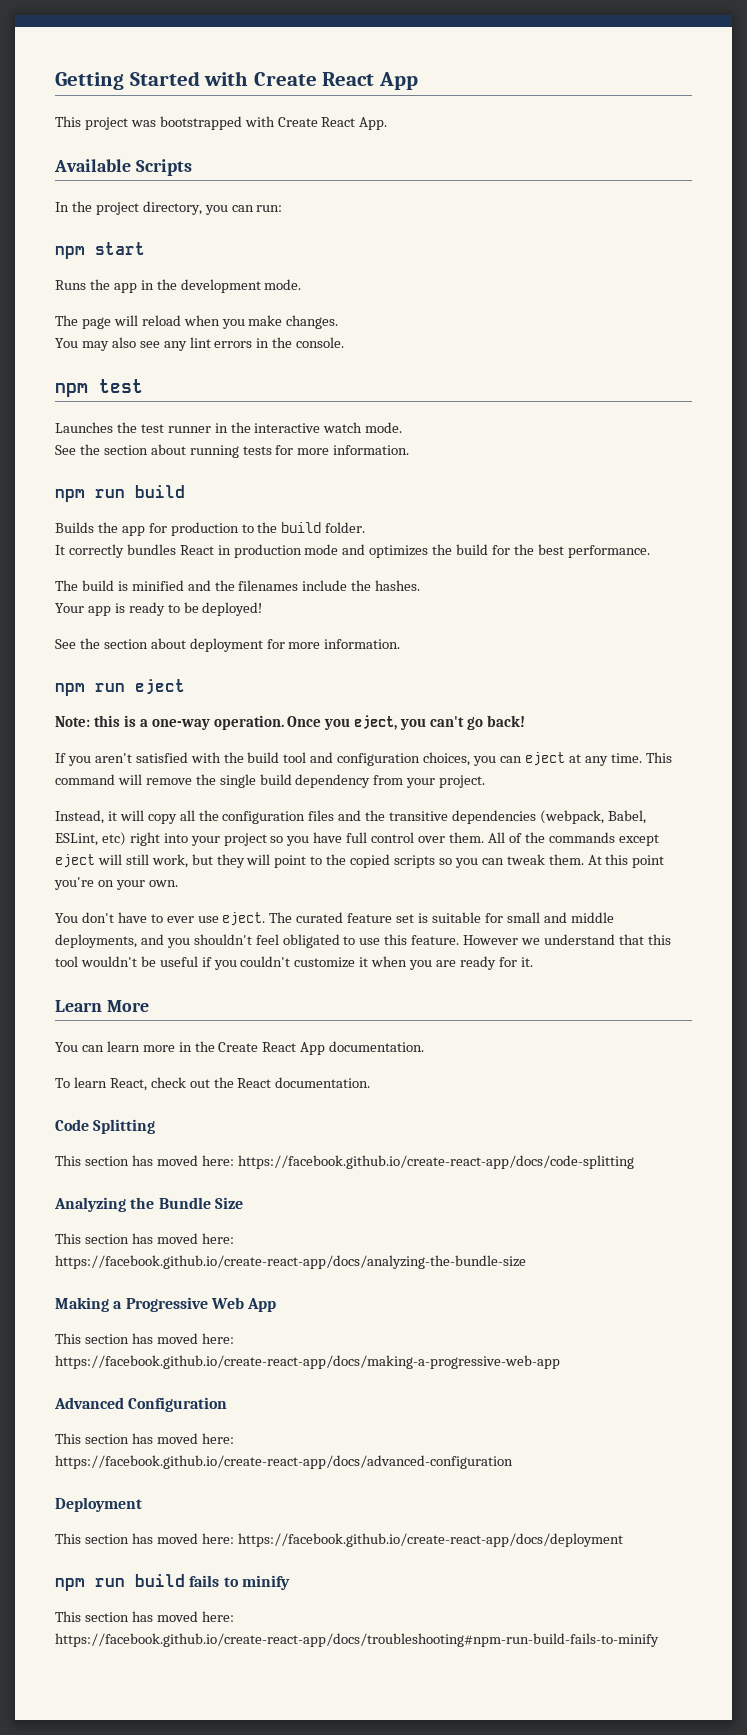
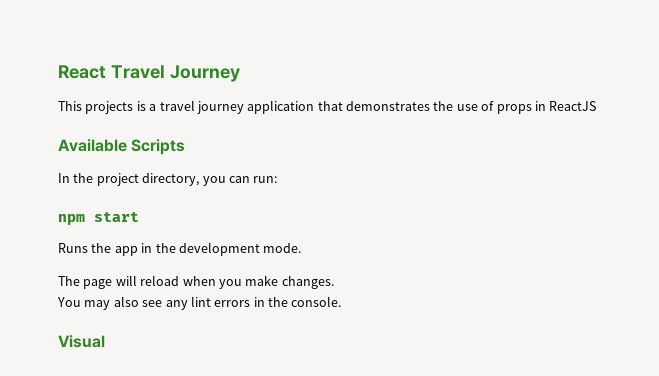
[55,71,418,90] [55,116,388,130] Getting Started with Create React App // This project was bootstrapped with Create React App. -> [58,65,240,82] [58,100,597,114] React Travel Journey // This projects is a travel journey application that demonstrates the use of props in ReactJS
[55,379,143,397] [55,422,403,433] [55,444,410,458] [55,485,185,502] [55,522,366,536] [55,544,650,558] [55,580,421,591] [55,602,263,616] [55,638,401,652] [55,679,185,696] [55,715,525,730] [55,752,672,766] [55,774,486,788] [55,810,646,824] [55,832,659,846] [55,854,665,868] [54,877,178,890] [55,912,614,926] [55,934,671,948] [55,956,533,970] [55,1000,149,1012] [55,1041,425,1055] [55,1077,371,1091] [55,1119,156,1134] [55,1155,634,1169] [54,1197,243,1212] [55,1233,234,1244] [55,1255,526,1269] [55,1297,277,1312] [55,1333,234,1344] [55,1355,560,1369] [54,1397,228,1412] [55,1433,234,1444] [55,1455,513,1469] [55,1497,142,1512] [55,1533,623,1547] [55,1574,290,1591] [55,1611,234,1622] [55,1633,659,1647] npm test // Launches the test runner in the interactive watch mode. // See the section about running tests for more information. // npm run build // Builds the app for production to the build folder. // It correctly bundles React in production mode and optimizes the build for the best performance. // The build is minified and the filenames include the hashes. // Your app is ready to be deployed! // See the section about deployment for more information. // npm run eject // Note: this is a one-way operation. Once you eject, you can't go back! // If you aren't satisfied with the build tool and configuration choices, you can eject at any time. This command will remove the single build dependency from your project. // Instead, it will copy all the configuration files and the transitive dependencies (webpack, Babel, ESLint, etc) right into your project so you have full control over them. All of the commands except eject will still work, but they will point to the copied scripts so you can tweak them. At this point you're on your own. // You don't have to ever use eject. The curated feature set is suitable for small and middle deployments, and you shouldn't feel obligated to use this feature. However we understand that this tool wouldn't be useful if you couldn't customize it when you are ready for it. // Learn More // You can learn more in the Create React App documentation. // To learn React, check out the React documentation. // Code Splitting // This section has moved here: https://facebook.github.io/create-react-app/docs/code-splitting // Analyzing the Bundle Size // This section has moved here: https://facebook.github.io/create-react-app/docs/analyzing-the-bundle-size // Making a Progressive Web App // This section has moved here: https://facebook.github.io/create-react-app/docs/making-a-progressive-web-app // Advanced Configuration // This section has moved here: https://facebook.github.io/create-react-app/docs/advanced-configuration // Deployment // This section has moved here: https://facebook.github.io/create-react-app/docs/deployment // npm run build fails to minify // This section has moved here: https://facebook.github.io/create-react-app/docs/troubleshooting#npm-run-build-fails-to-minify -> [58,335,105,348] Visual

